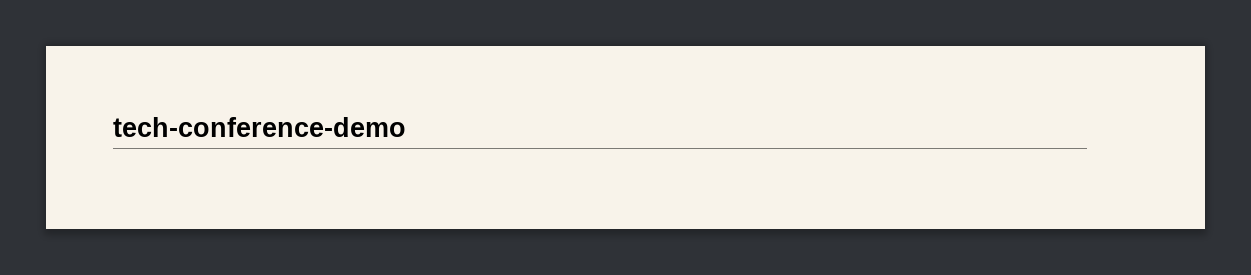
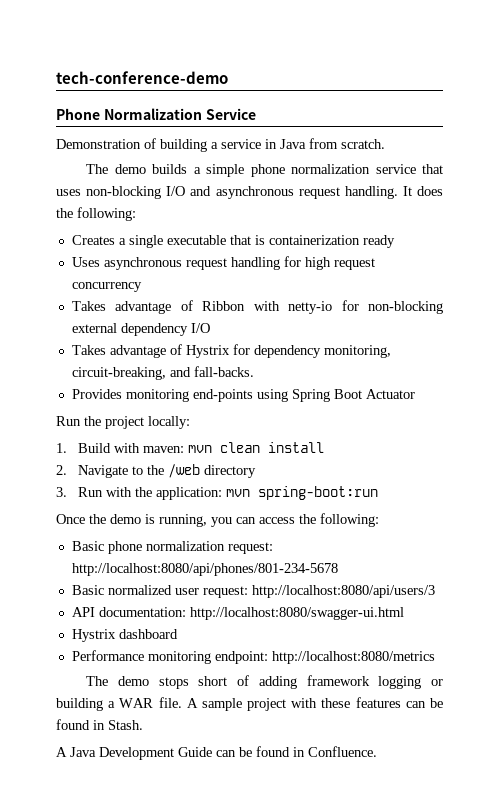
(406, 127) none -> [56,108,256,120] [56,138,385,152] [86,164,443,177] [56,186,443,199] [56,207,136,221] [71,235,395,248] [71,256,375,270] [71,282,142,292] [71,300,443,314] [71,323,210,336] [71,344,391,358] [71,366,254,380] [71,389,415,402] [56,416,190,429] [56,442,324,453] [56,464,256,478] [56,486,378,500] [56,513,379,527] [71,541,273,554] [71,563,338,576] [71,585,435,598] [71,607,404,620] [71,629,178,642] [71,650,435,664] [86,675,443,689] [56,697,443,711] [56,719,143,730] [56,746,377,760] // Phone Normalization Service // Demonstration of building a service in Java from scratch. // The demo builds a simple phone normalization service that uses non-blocking I/O and asynchronous request handling. It does the following: // Creates a single executable that is containerization ready // Uses asynchronous request handling for high request concurrency // Takes advantage of Ribbon with netty-io for non-blocking external dependency I/O // Takes advantage of Hystrix for dependency monitoring, circuit-breaking, and fall-backs. // Provides monitoring end-points using Spring Boot Actuator // Run the project locally: // 1. Build with maven: mvn clean install // 2. Navigate to the /web directory // 3. Run with the application: mvn spring-boot:run // Once the demo is running, you can access the following: // Basic phone normalization request: http://localhost:8080/api/phones/801-234-5678 // Basic normalized user request: http://localhost:8080/api/users/3 // API documentation: http://localhost:8080/swagger-ui.html // Hystrix dashboard // Performance monitoring endpoint: http://localhost:8080/metrics // The demo stops short of adding framework logging or building a WAR file. A sample project with these features can be found in Stash. // A Java Development Guide can be found in Confluence.

